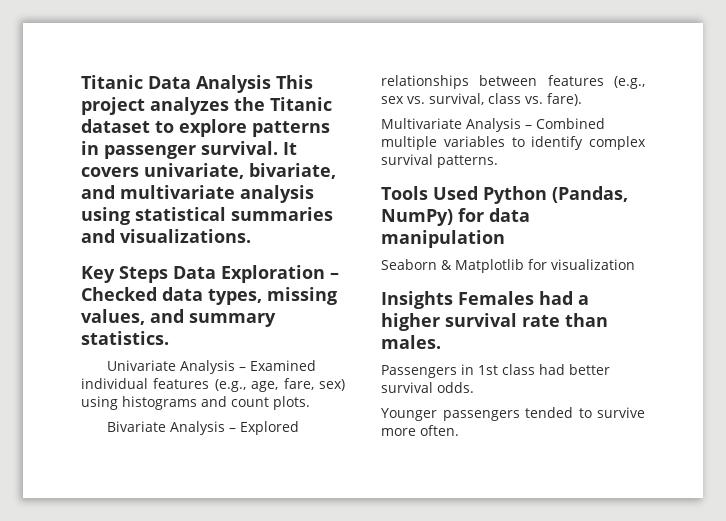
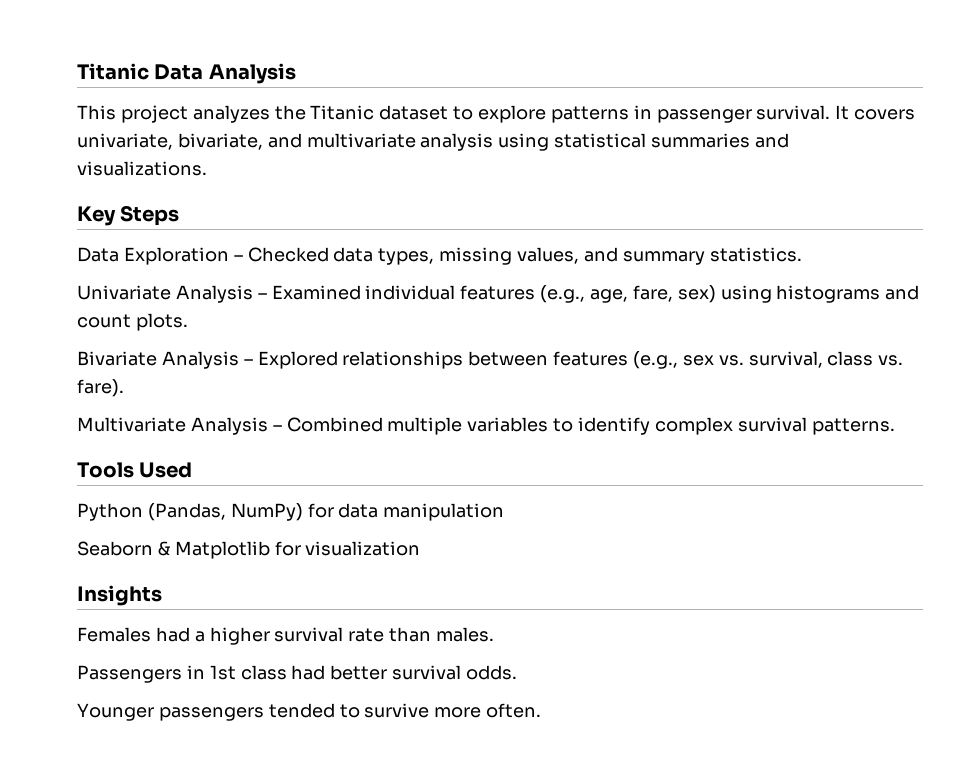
(271, 84) none -> (296, 73) //
(168, 274) none -> (180, 215) //
(478, 193) none -> (193, 470) //
(453, 300) none -> (162, 595) //

